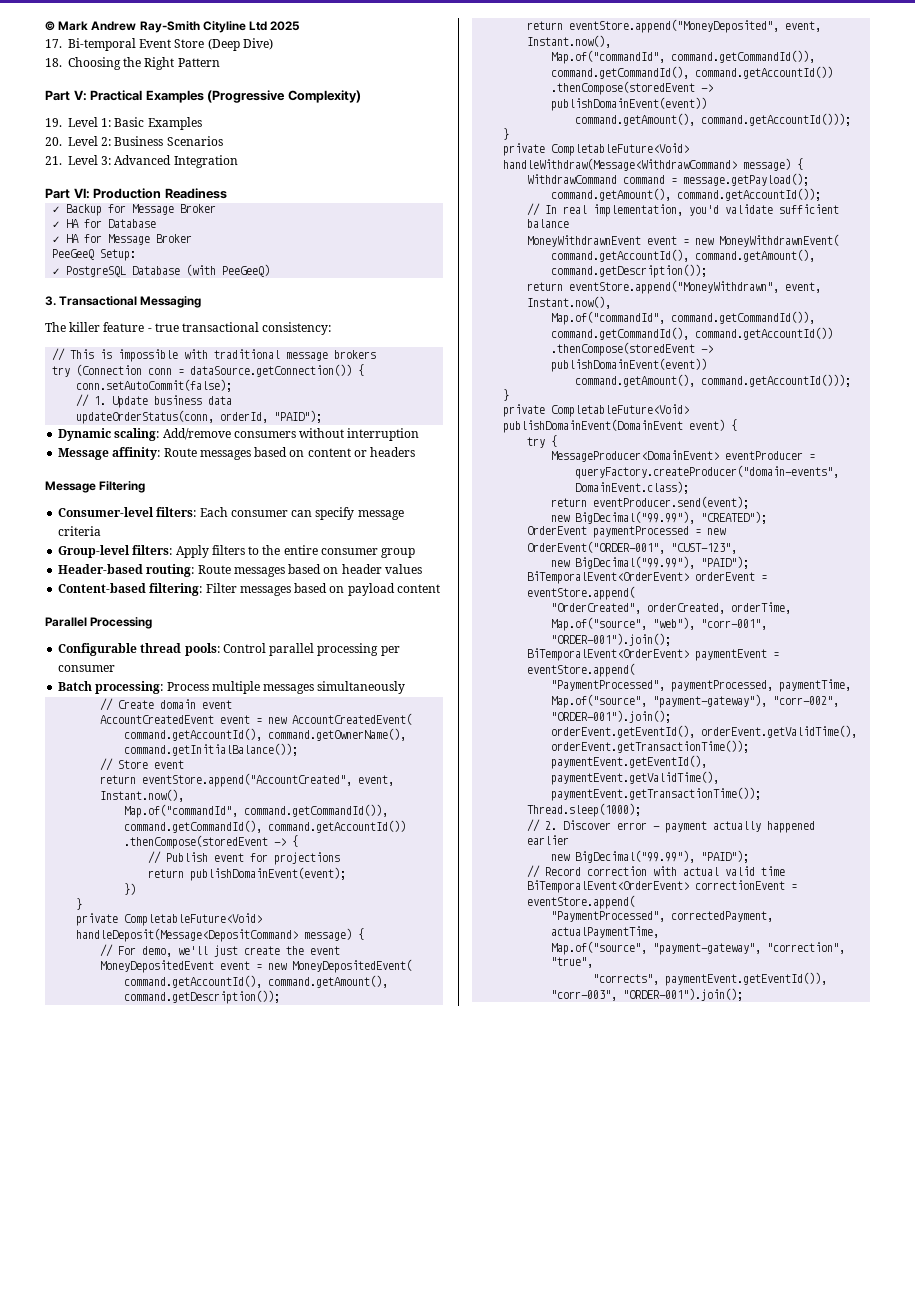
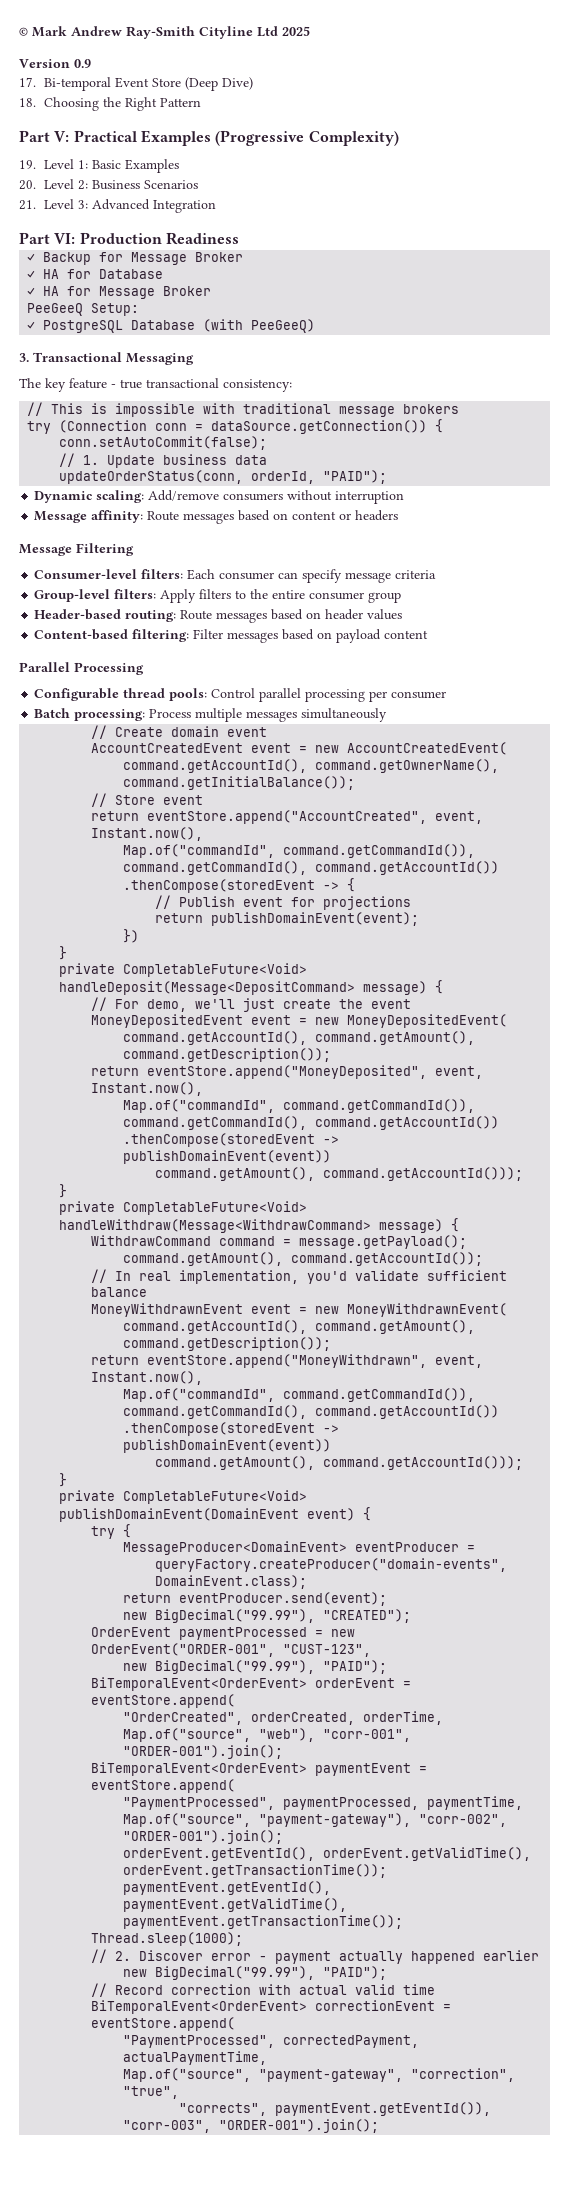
(301, 26) none -> [19,59,91,68] // Version 0.9
[69,322,101,332] killer -> [45,378,66,392] key

